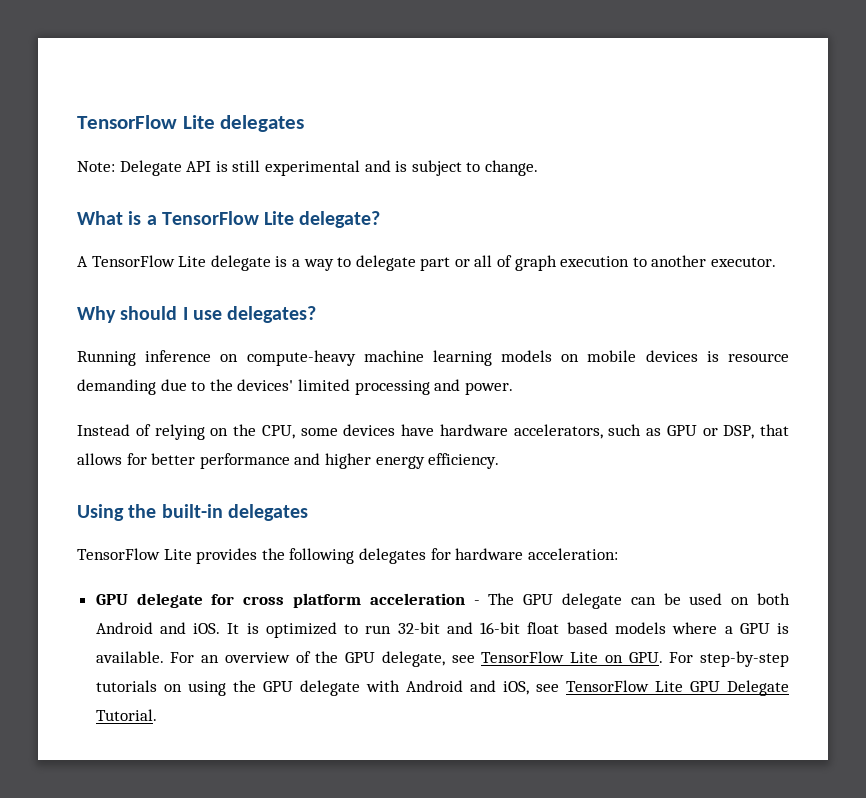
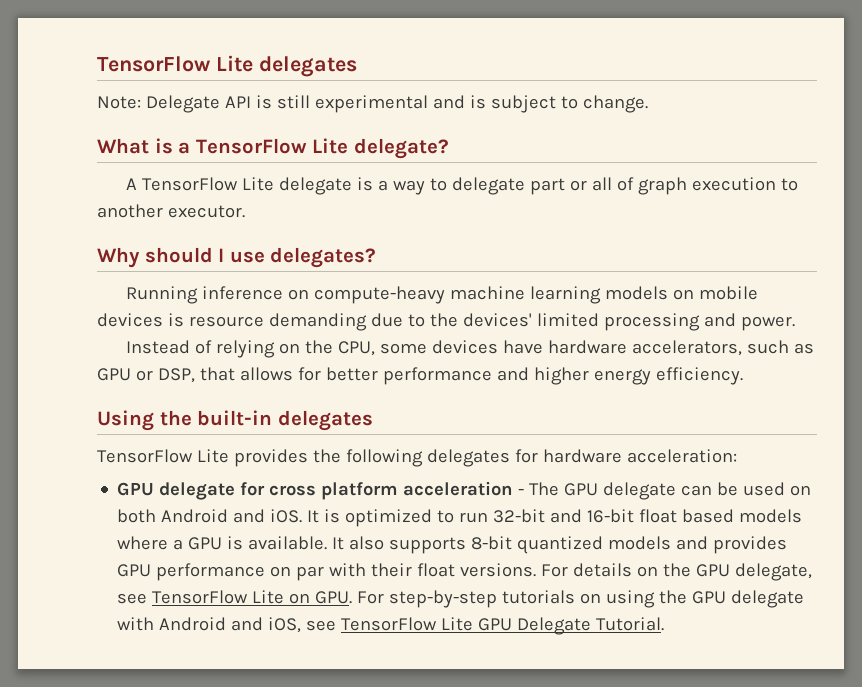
[170,651,311,663] For an overview of -> [332,536,788,554] [117,563,659,581] It also supports 8-bit quantized models and provides GPU performance on par with their float versions. For details on

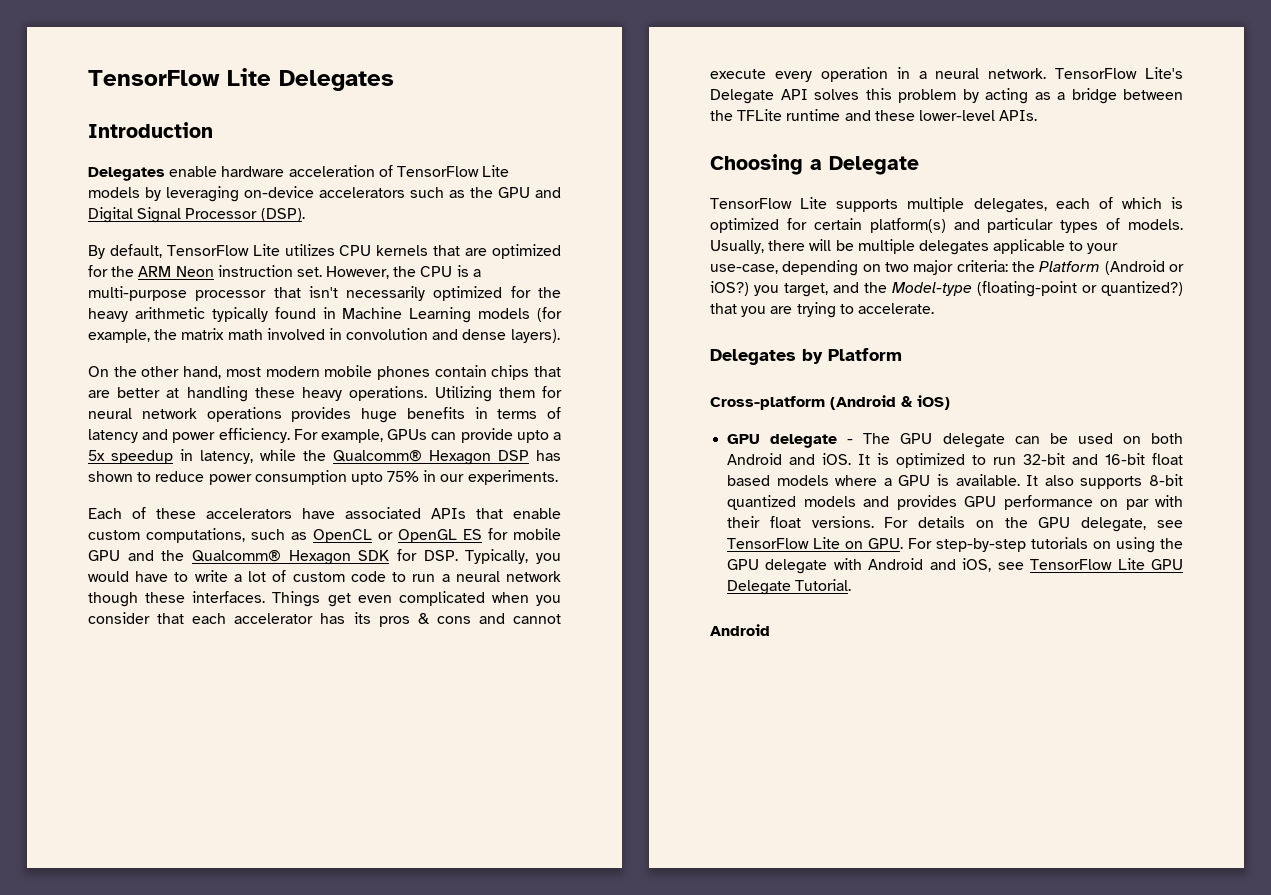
[97,55,357,77] [97,95,648,113] [97,138,449,159] [126,177,799,195] [97,204,245,218] [97,247,377,268] [126,286,759,304] [97,313,795,331] [126,340,815,358] [97,367,743,385] [97,410,373,431] [97,449,737,467] [117,481,514,500] TensorFlow Lite delegates // Note: Delegate API is still experimental and is subject to change. // What is a TensorFlow Lite delegate? // A TensorFlow Lite delegate is a way to delegate part or all of graph execution to another executor. // Why should I use delegates? // Running inference on compute-heavy machine learning models on mobile devices is resource demanding due to the devices' limited processing and power. // Instead of relying on the CPU, some devices have hardware accelerators, such as GPU or DSP, that allows for better performance and higher energy efficiency. // Using the built-in delegates // TensorFlow Lite provides the following delegates for hardware acceleration: // GPU delegate for cross platform acceleration -> [88,68,394,91] [88,122,213,138] [88,165,510,181] [88,186,561,202] [88,207,305,223] [88,244,562,259] [88,265,481,279] [88,286,561,301] [88,307,562,323] [88,328,560,343] [88,365,561,380] [88,386,562,402] [88,407,561,423] [88,428,561,443] [88,449,561,465] [88,470,558,485] [88,507,561,519] [88,528,561,543] [88,549,561,565] [88,570,561,582] [88,591,561,607] [88,612,562,627] [710,67,1183,82] [710,88,1183,104] [710,109,1038,121] [710,154,919,175] [710,197,1183,213] [710,218,1183,233] [710,239,1119,255] [710,260,1184,276] [710,281,1183,297] [710,302,934,318] [710,348,902,365] [710,395,950,410] [727,434,838,448] TensorFlow Lite Delegates // Introduction // Delegates enable hardware acceleration of TensorFlow Lite models by leveraging on-device accelerators such as the GPU and Digital Signal Processor (DSP). // By default, TensorFlow Lite utilizes CPU kernels that are optimized for the ARM Neon instruction set. However, the CPU is a multi-purpose processor that isn't necessarily optimized for the heavy arithmetic typically found in Machine Learning models (for example, the matrix math involved in convolution and dense layers). // On the other hand, most modern mobile phones contain chips that are better at handling these heavy operations. Utilizing them for neural network operations provides huge benefits in terms of latency and power efficiency. For example, GPUs can provide upto a 5x speedup in latency, while the Qualcomm® Hexagon DSP has shown to reduce power consumption upto 75% in our experiments. // Each of these accelerators have associated APIs that enable custom computations, such as OpenCL or OpenGL ES for mobile GPU and the Qualcomm® Hexagon SDK for DSP. Typically, you would have to write a lot of custom code to run a neural network though these interfaces. Things get even complicated when you consider that each accelerator has its pros & cons and cannot execute every operation in a neural network. TensorFlow Lite's Delegate API solves this problem by acting as a bridge between the TFLite runtime and these lower-level APIs. // Choosing a Delegate // TensorFlow Lite supports multiple delegates, each of which is optimized for certain platform(s) and particular types of models. Usually, there will be multiple delegates applicable to your use-case, depending on two major criteria: the Platform (Android or iOS?) you target, and the Model-type (floating-point or quantized?) that you are trying to accelerate. // Delegates by Platform // Cross-platform (Android & iOS) // GPU delegate
(665, 624) none -> [710,624,770,636] // Android

